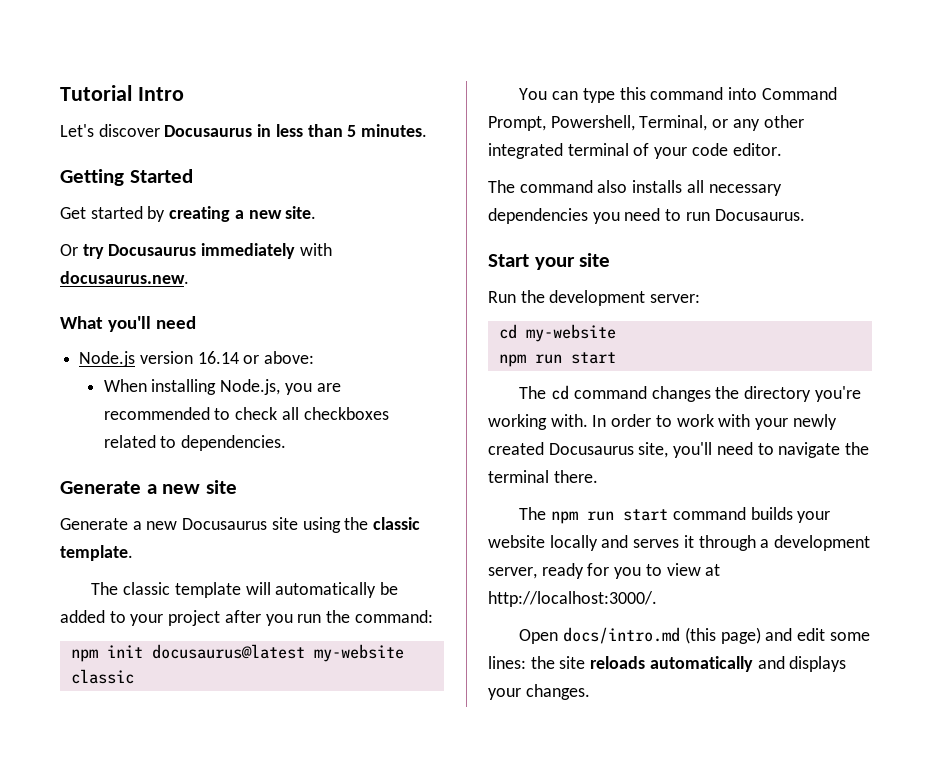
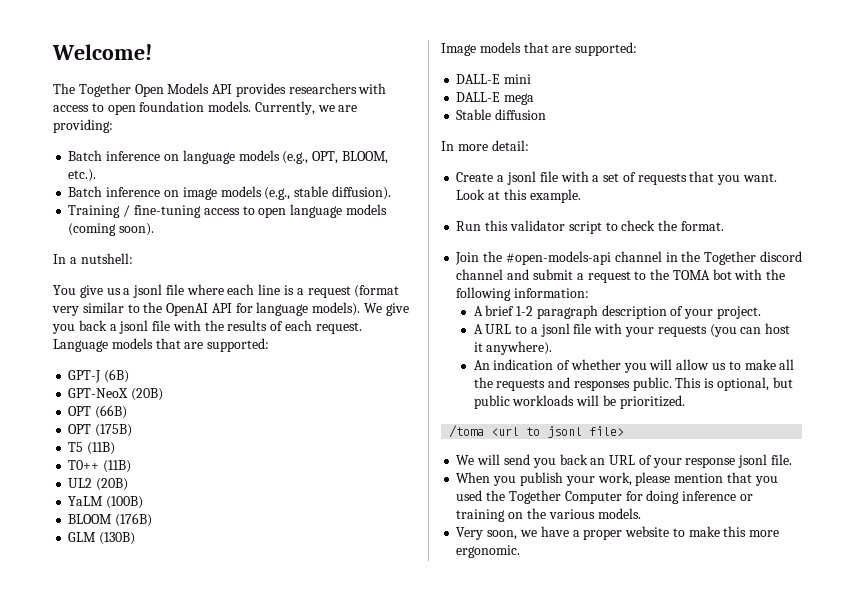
[60,85,184,101] [60,124,428,137] [60,169,193,186] [60,206,317,222] [60,243,332,259] [60,271,189,284] [60,316,197,332] [79,351,315,367] [103,379,341,395] [103,407,389,420] [103,435,287,451] [60,480,237,494] [60,517,421,533] [60,545,133,561] [91,582,398,598] [60,610,433,626] [70,644,404,662] [70,669,134,684] [519,87,837,103] [488,115,804,131] [488,143,782,159] [488,180,782,196] [488,208,805,224] [488,253,611,270] [488,290,701,306] [498,324,616,342] [498,352,616,367] [519,385,861,402] [488,414,837,430] [488,442,870,458] [488,470,598,483] [519,507,831,524] [488,535,871,551] [488,563,721,579] [488,591,657,607] [519,627,870,644] [488,656,847,672] [488,684,590,700] Tutorial Intro // Let's discover Docusaurus in less than 5 minutes. // Getting Started // Get started by creating a new site. // Or try Docusaurus immediately with docusaurus.new. // What you'll need // Node.js version 16.14 or above: // When installing Node.js, you are recommended to check all checkboxes related to dependencies. // Generate a new site // Generate a new Docusaurus site using the classic template. // The classic template will automatically be added to your project after you run the command: // npm init docusaurus@latest my-website classic // You can type this command into Command Prompt, Powershell, Terminal, or any other integrated terminal of your code editor. // The command also installs all necessary dependencies you need to run Docusaurus. // Start your site // Run the development server: // cd my-website // npm run start // The cd command changes the directory you're working with. In order to work with your newly created Docusaurus site, you'll need to navigate the terminal there. // The npm run start command builds your website locally and serves it through a development server, ready for you to view at http://localhost:3000/. // Open docs/intro.md (this page) and edit some lines: the site reloads automatically and displays your changes. -> [52,44,152,60] [53,83,387,97] [53,101,358,115] [53,119,113,133] [68,150,388,164] [68,169,97,182] [68,186,391,200] [68,204,387,218] [68,223,155,236] [53,253,133,264] [53,284,400,298] [52,302,409,316] [52,320,362,334] [53,338,270,352] [68,369,130,383] [68,388,164,401] [68,405,128,419] [68,424,133,437] [68,442,116,455] [68,460,132,473] [68,478,129,491] [68,496,144,509] [68,513,153,527] [68,532,136,545] [441,42,638,56] [456,74,532,84] [456,92,535,105] [456,109,547,120] [441,140,529,151] [456,171,777,185] [456,189,581,203] [456,220,724,234] [455,251,802,265] [456,269,786,283] [456,287,590,301] [473,305,762,319] [473,323,791,337] [473,341,553,355] [473,359,795,373] [473,377,793,391] [473,395,685,409] [449,425,625,438] [456,454,792,468] [456,472,778,486] [456,490,753,504] [456,508,641,522] [456,526,780,540] [456,545,521,558] Welcome! // The Together Open Models API provides researchers with access to open foundation models. Currently, we are providing: // Batch inference on language models (e.g., OPT, BLOOM, etc.). // Batch inference on image models (e.g., stable diffusion). // Training / fine-tuning access to open language models (coming soon). // In a nutshell: // You give us a jsonl file where each line is a request (format very similar to the OpenAI API for language models). We give you back a jsonl file with the results of each request. Language models that are supported: // GPT-J (6B) // GPT-NeoX (20B) // OPT (66B) // OPT (175B) // T5 (11B) // T0++ (11B) // UL2 (20B) // YaLM (100B) // BLOOM (176B) // GLM (130B) // Image models that are supported: // DALL-E mini // DALL-E mega // Stable diffusion // In more detail: // Create a jsonl file with a set of requests that you want. Look at this example. // Run this validator script to check the format. // Join the #open-models-api channel in the Together discord channel and submit a request to the TOMA bot with the following information: // A brief 1-2 paragraph description of your project. // A URL to a jsonl file with your requests (you can host it anywhere). // An indication of whether you will allow us to make all the requests and responses public. This is optional, but public workloads will be prioritized. // /toma <url to jsonl file> // We will send you back an URL of your response jsonl file. // When you publish your work, please mention that you used the Together Computer for doing inference or training on the various models. // Very soon, we have a proper website to make this more ergonomic.

